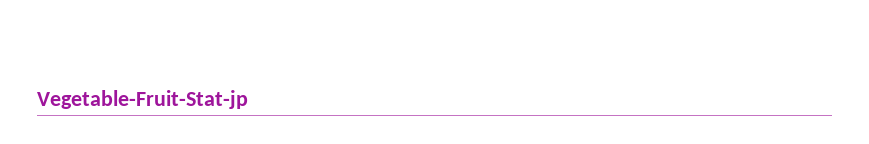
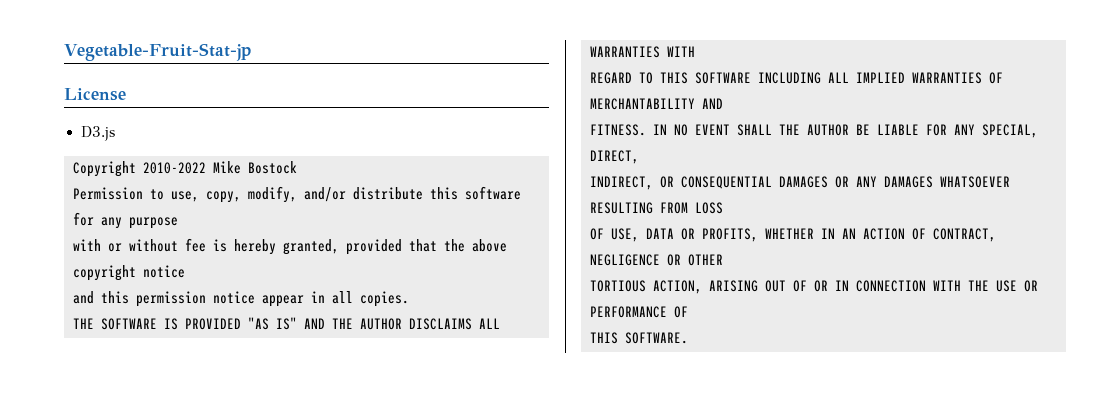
(248, 99) none -> [64,88,126,101] [80,126,115,141] [73,161,297,177] [73,186,521,203] [73,212,178,229] [73,238,507,255] [73,265,185,281] [73,291,409,307] [73,317,500,330] [590,46,695,58] [590,72,1003,84] [590,98,723,110] [590,124,1038,138] [590,150,639,164] [590,176,1010,190] [590,202,723,214] [590,228,996,242] [590,254,723,266] [590,280,1038,294] [590,306,688,318] [590,332,688,344] // License // D3.js // Copyright 2010-2022 Mike Bostock // Permission to use, copy, modify, and/or distribute this software for any purpose // with or without fee is hereby granted, provided that the above copyright notice // and this permission notice appear in all copies. // THE SOFTWARE IS PROVIDED "AS IS" AND THE AUTHOR DISCLAIMS ALL WARRANTIES WITH // REGARD TO THIS SOFTWARE INCLUDING ALL IMPLIED WARRANTIES OF MERCHANTABILITY AND // FITNESS. IN NO EVENT SHALL THE AUTHOR BE LIABLE FOR ANY SPECIAL, DIRECT, // INDIRECT, OR CONSEQUENTIAL DAMAGES OR ANY DAMAGES WHATSOEVER RESULTING FROM LOSS // OF USE, DATA OR PROFITS, WHETHER IN AN ACTION OF CONTRACT, NEGLIGENCE OR OTHER // TORTIOUS ACTION, ARISING OUT OF OR IN CONNECTION WITH THE USE OR PERFORMANCE OF // THIS SOFTWARE.

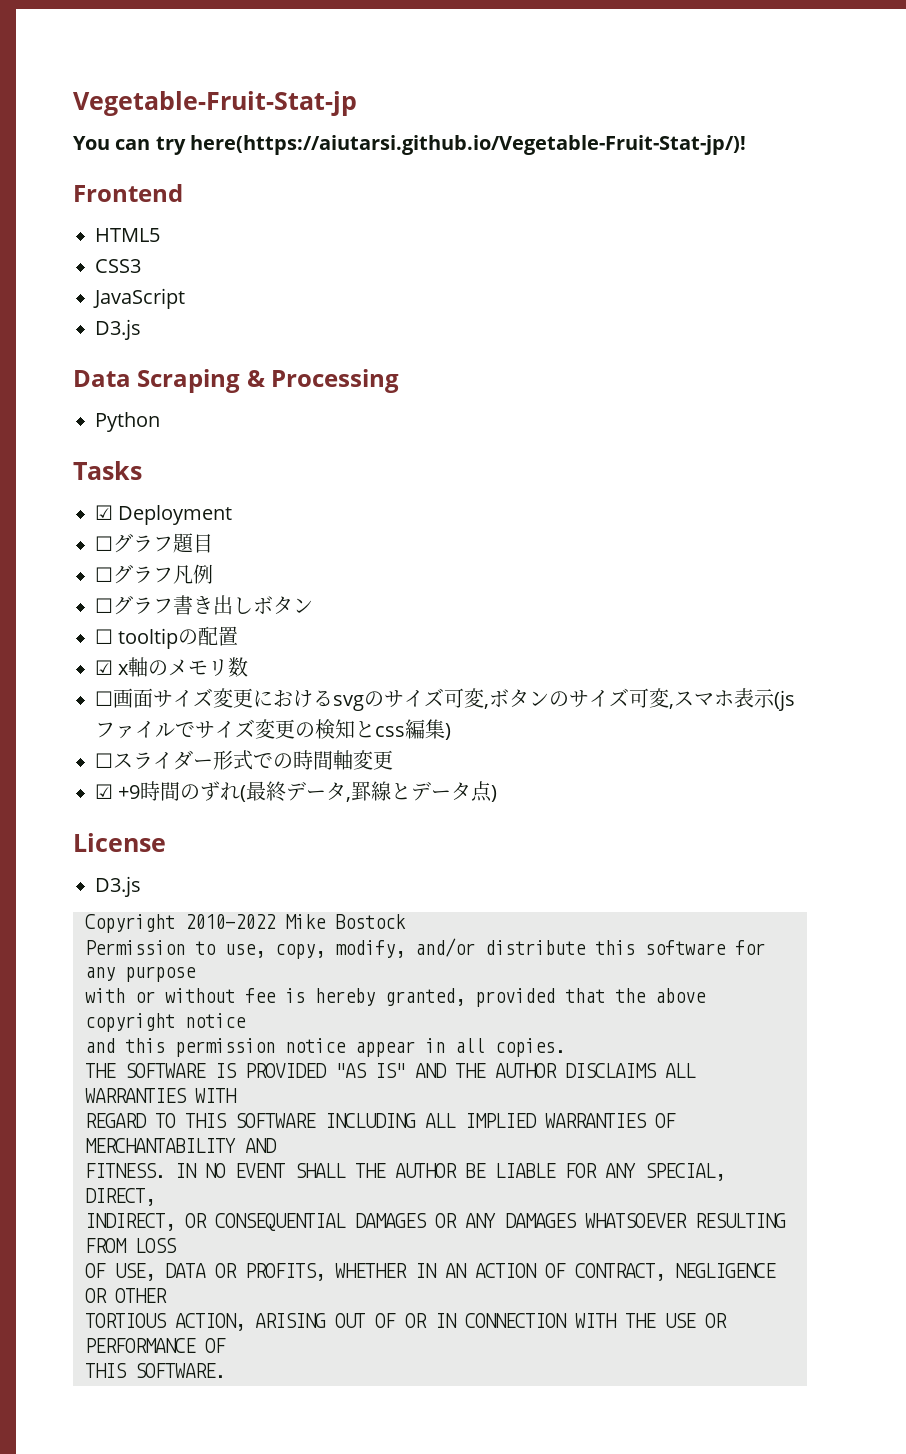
(251, 52) none -> [73,135,747,155] [73,184,183,202] [95,228,160,242] [95,259,141,273] [93,288,185,309] [95,319,141,340] [73,369,400,393] [95,412,160,432] [73,461,142,480] [95,505,233,525] [95,533,213,553] [95,564,213,584] [95,595,313,615] [95,626,239,649] [95,657,249,677] [95,688,795,711] [95,719,451,740] [95,750,393,770] [95,781,498,802] // You can try here(https://aiutarsi.github.io/Vegetable-Fruit-Stat-jp/)! // Frontend // HTML5 // CSS3 // JavaScript // D3.js // Data Scraping & Processing // Python // Tasks // ☑ Deployment // ☐グラフ題目 // ☐グラフ凡例 // ☐グラフ書き出しボタン // ☐ tooltipの配置 // ☑ x軸のメモリ数 // ☐画面サイズ変更におけるsvgのサイズ可変,ボタンのサイズ可変,スマホ表示(jsファイルでサイズ変更の検知とcss編集) // ☐スライダー形式での時間軸変更 // ☑ +9時間のずれ(最終データ,罫線とデータ点)

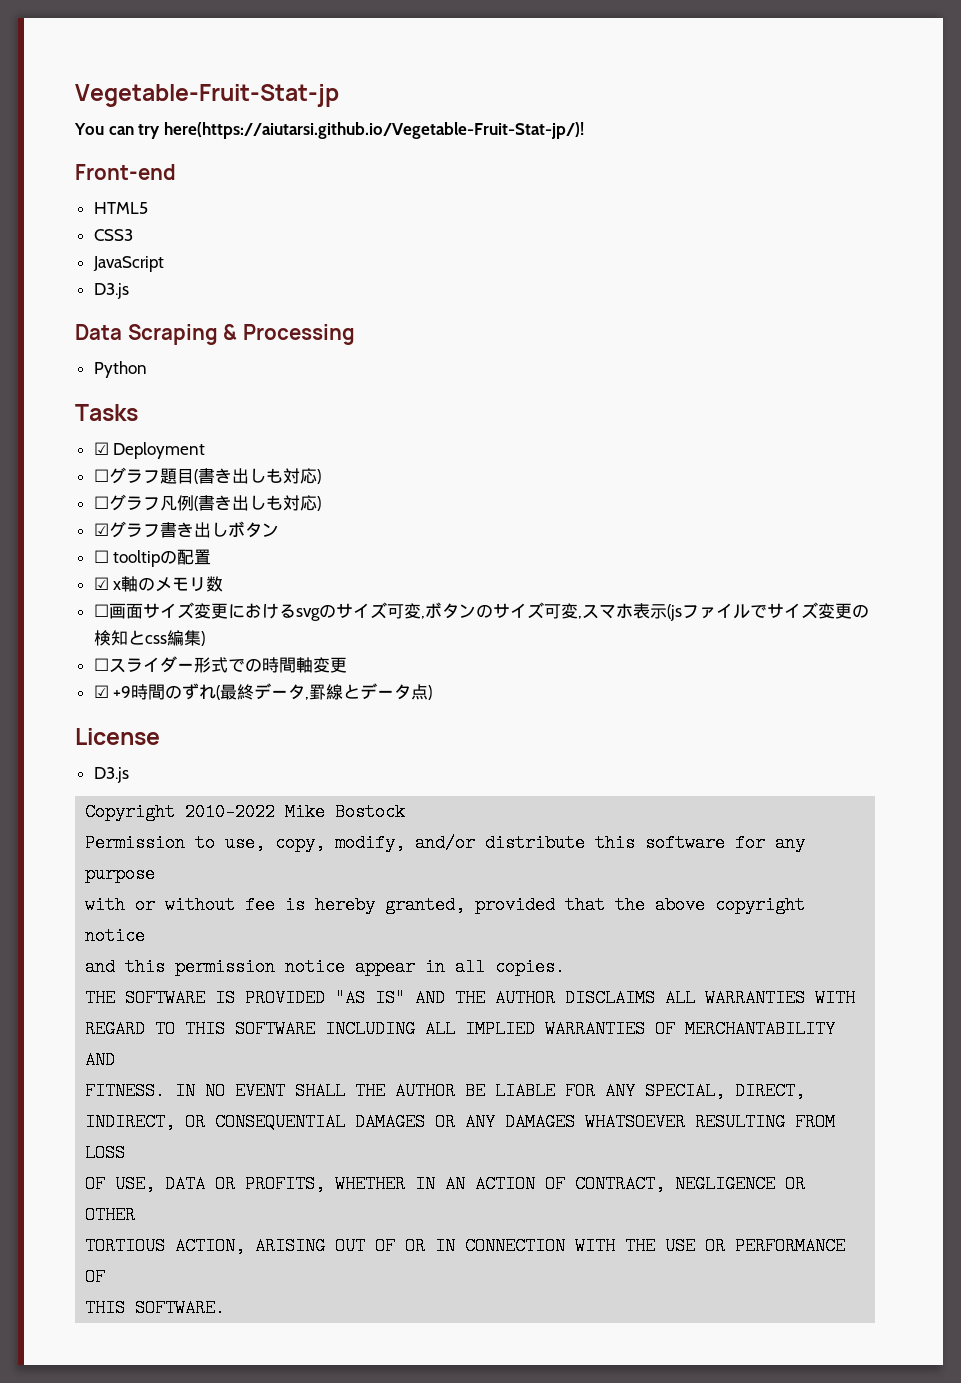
[73,184,183,202] Frontend -> [75,164,176,180] Front-end
[95,564,213,584] [95,598,113,613] // ☐グラフ凡例 // ☐ -> [193,468,321,484] [93,494,321,511] [93,523,109,536] (書き出しも対応) // ☐グラフ凡例(書き出しも対応) // ☑

